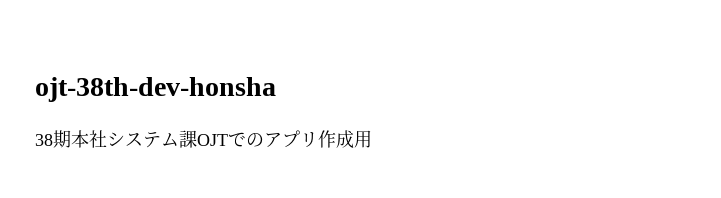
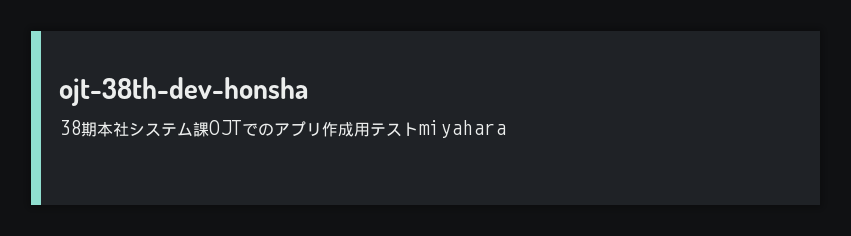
(372, 139) none -> [370,120,506,138] テストmiyahara

